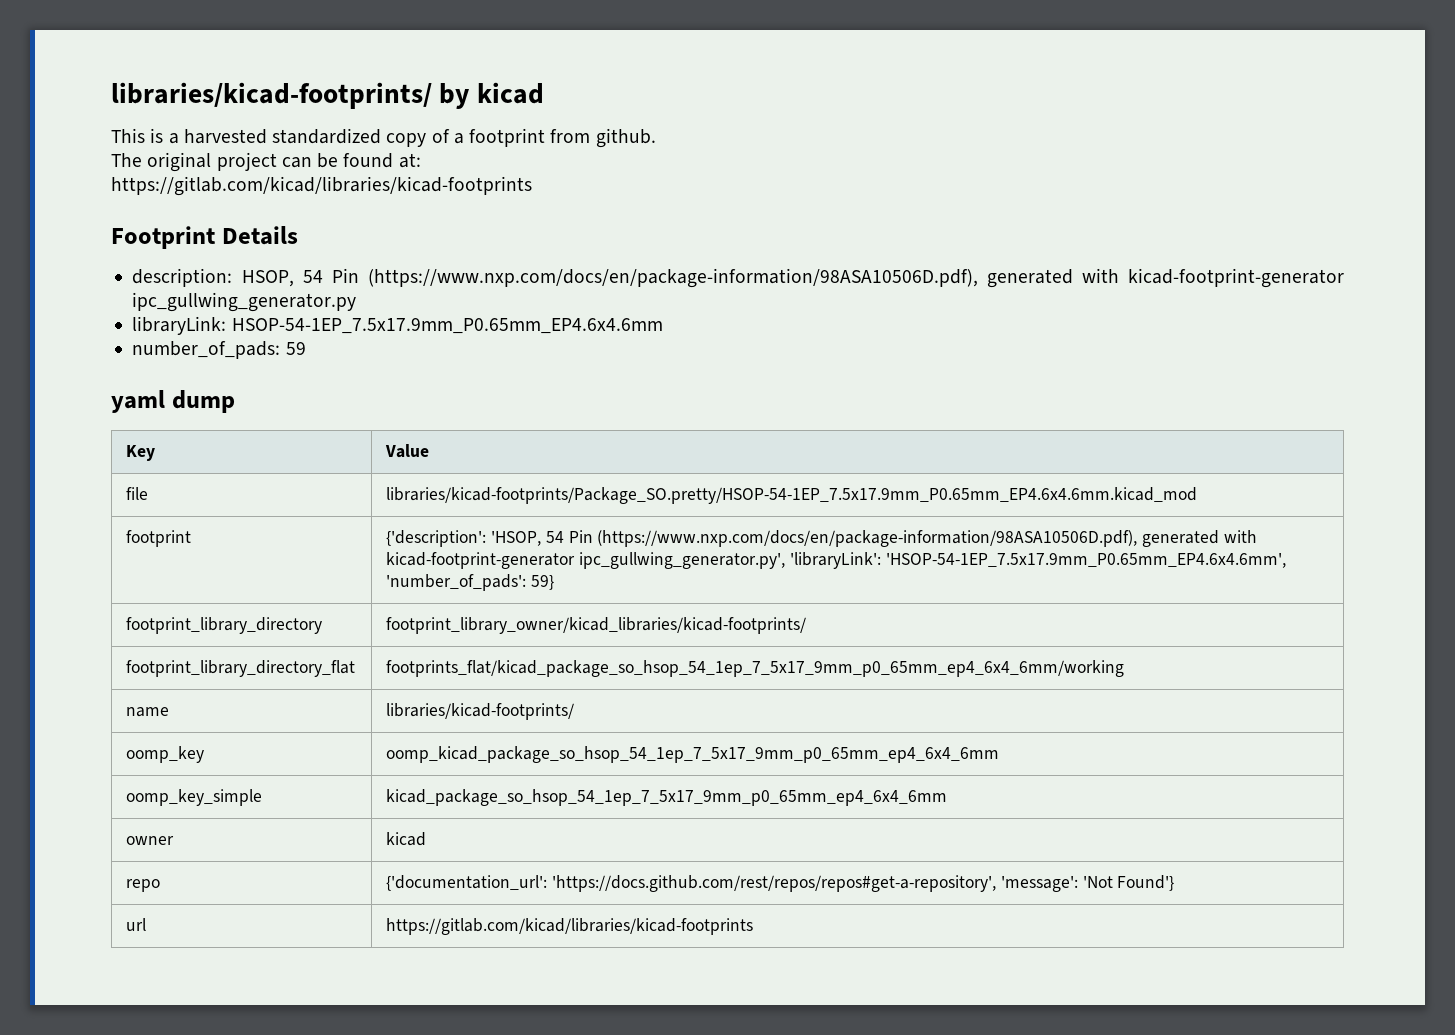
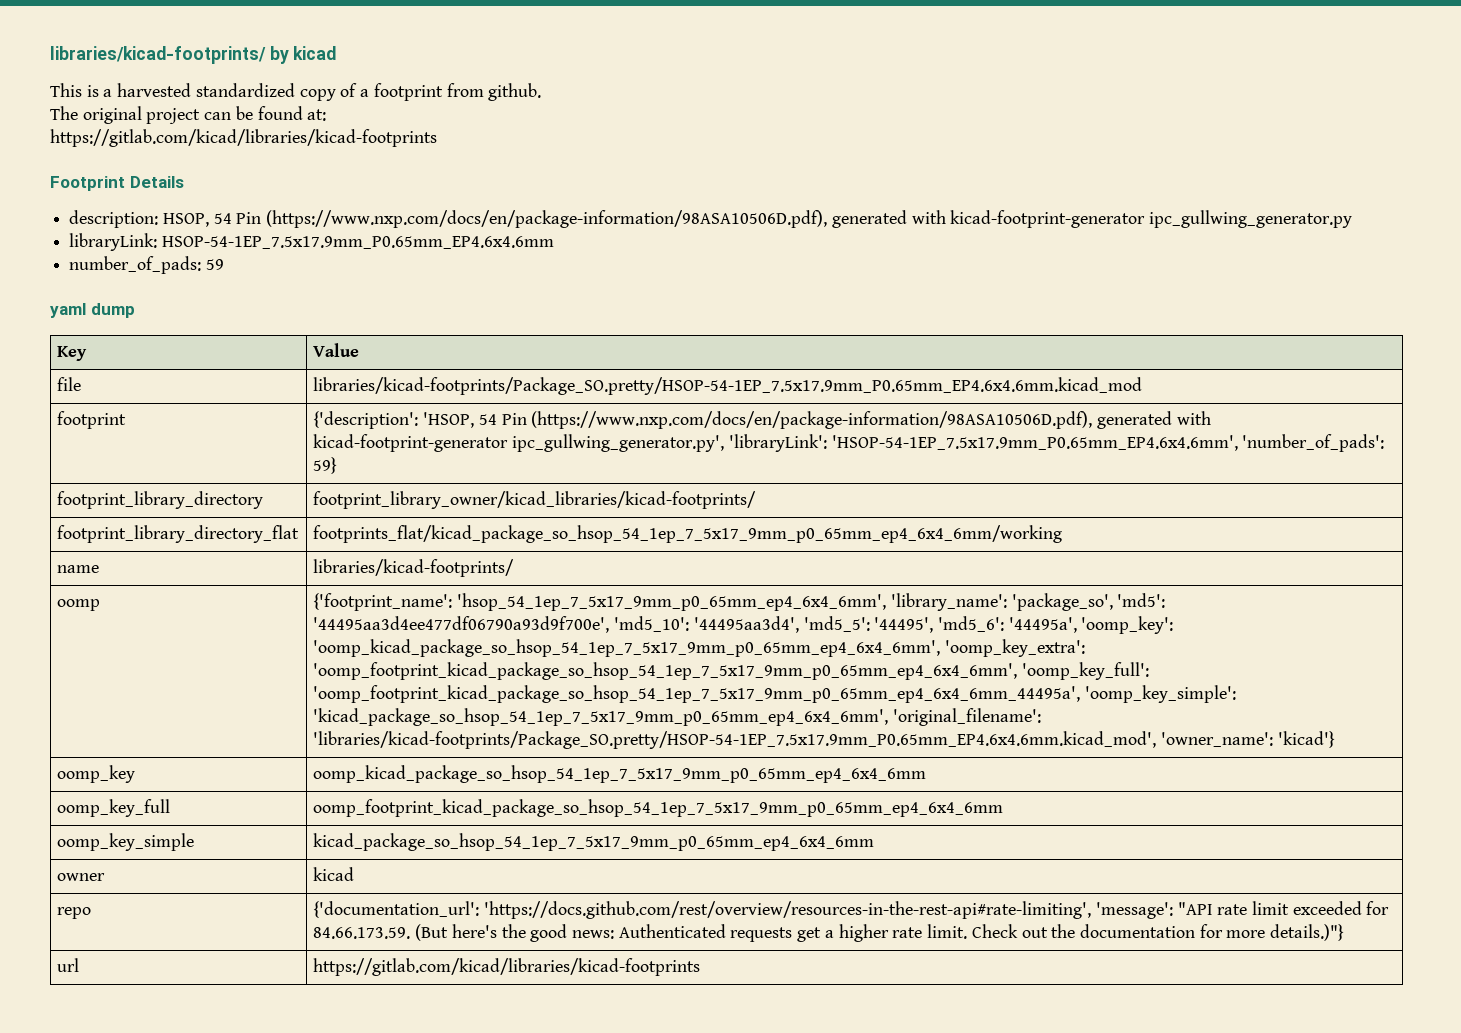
(575, 711) none -> [57,599,101,611] [313,593,1166,611] [313,616,1174,634] [313,639,1086,657] [313,662,1150,680] [313,685,1237,703] [313,708,1042,726] [313,731,1335,749] // oomp | {'footprint_name': 'hsop_54_1ep_7_5x17_9mm_p0_65mm_ep4_6x4_6mm', 'library_name': 'package_so', 'md5': '44495aa3d4ee477df06790a93d9f700e', 'md5_10': '44495aa3d4', 'md5_5': '44495', 'md5_6': '44495a', 'oomp_key': 'oomp_kicad_package_so_hsop_54_1ep_7_5x17_9mm_p0_65mm_ep4_6x4_6mm', 'oomp_key_extra': 'oomp_footprint_kicad_package_so_hsop_54_1ep_7_5x17_9mm_p0_65mm_ep4_6x4_6mm', 'oomp_key_full': 'oomp_footprint_kicad_package_so_hsop_54_1ep_7_5x17_9mm_p0_65mm_ep4_6x4_6mm_44495a', 'oomp_key_simple': 'kicad_package_so_hsop_54_1ep_7_5x17_9mm_p0_65mm_ep4_6x4_6mm', 'original_filename': 'libraries/kicad-footprints/Package_SO.pretty/HSOP-54-1EP_7.5x17.9mm_P0.65mm_EP4.6x4.6mm.kicad_mod', 'owner_name': 'kicad'}
(1000, 754) none -> [57,799,171,817] [313,799,1004,817] // oomp_key_full | oomp_footprint_kicad_package_so_hsop_54_1ep_7_5x17_9mm_p0_65mm_ep4_6x4_6mm
[552,875,1175,892] 'https://docs.github.com/rest/repos/repos#get-a-repository', 'message': 'Not Found'} -> [484,901,1390,919] [313,924,1345,942] 'https://docs.github.com/rest/overview/resources-in-the-rest-api#rate-limiting', 'message': "API rate limit exceeded for 84.66.173.59. (But here's the good news: Authenticated requests get a higher rate limit. Check out the documentation for more details.)"}

